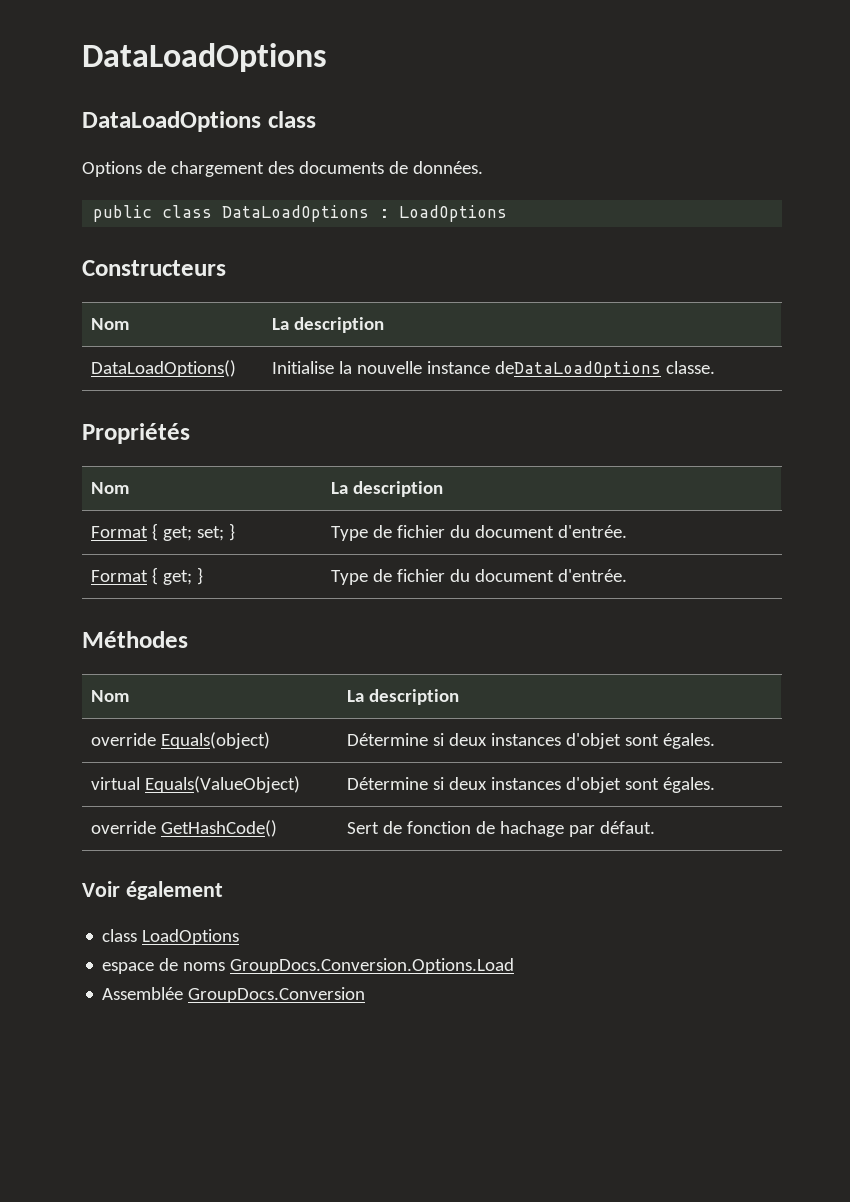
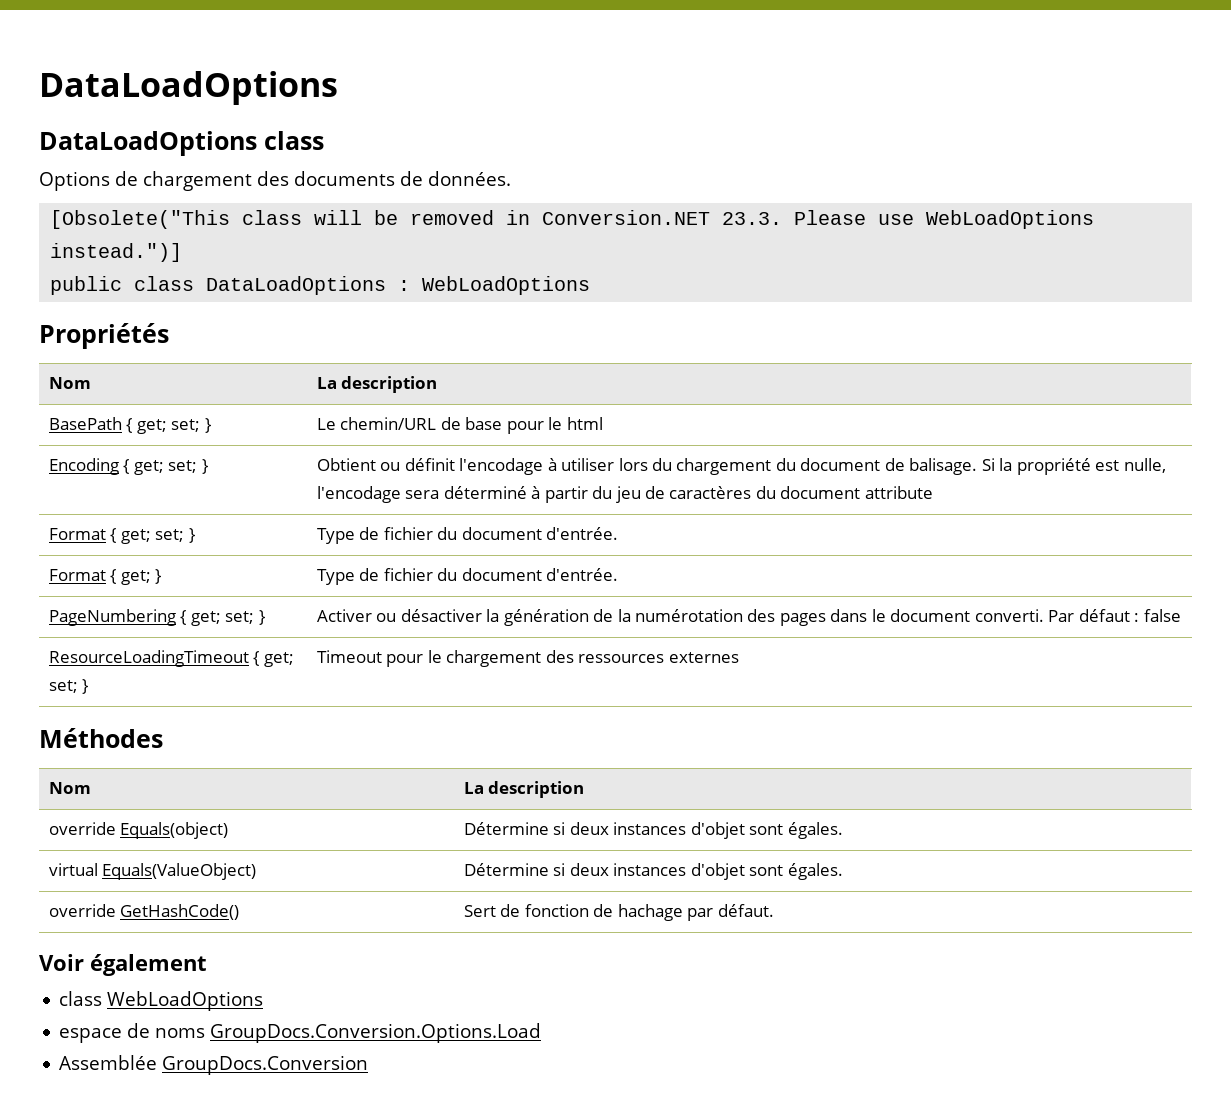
[93,205,508,222] [82,260,226,276] [91,318,130,330] [272,317,385,333] [91,360,237,377] [272,361,716,378] [82,423,190,444] [91,482,130,494] [331,481,444,497] public class DataLoadOptions : LoadOptions // Constructeurs // Nom | La description // DataLoadOptions() | Initialise la nouvelle instance deDataLoadOptions classe. // Propriétés // Nom | La description -> [50,210,1095,229] [50,243,183,262] [50,276,591,295] [39,323,169,349] [48,377,91,389] [316,376,438,393] [48,417,211,434] [316,417,603,434] [48,458,208,475] [316,458,1166,475] [316,486,933,503] [Obsolete("This class will be removed in Conversion.NET 23.3. Please use WebLoadOptions instead.")] // public class DataLoadOptions : WebLoadOptions // Propriétés // Nom | La description // BasePath { get; set; } | Le chemin/URL de base pour le html // Encoding { get; set; } | Obtient ou définit l'encodage à utiliser lors du chargement du document de balisage. Si la propriété est nulle, l'encodage sera déterminé à partir du jeu de caractères du document attribute
(628, 575) none -> [48,609,265,626] [316,609,1181,626] [48,650,294,667] [48,679,89,694] [316,650,739,667] // PageNumbering { get; set; } | Activer ou désactiver la génération de la numérotation des pages dans le document converti. Par défaut : false // ResourceLoadingTimeout { get; set; } | Timeout pour le chargement des ressources externes
[142,929,240,945] LoadOptions -> [107,991,264,1011] WebLoadOptions

